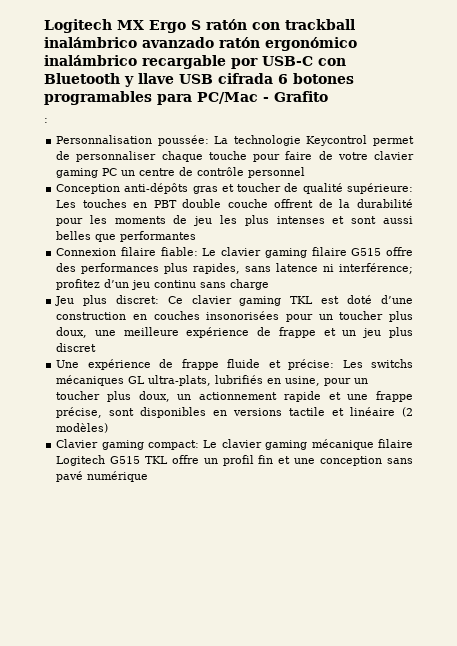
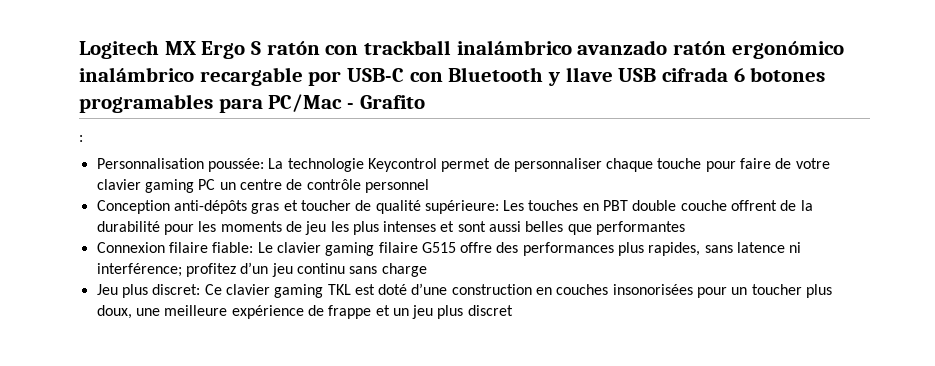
[56,359,414,370] [56,375,369,386] [56,391,414,402] [56,407,414,418] [56,423,109,433] [56,439,413,450] [56,455,413,466] [56,471,149,482] // Une expérience de frappe fluide et précise: Les switchs mécaniques GL ultra-plats, lubrifiés en usine, pour un toucher plus doux, un actionnement rapide et une frappe précise, sont disponibles en versions tactile et linéaire (2 modèles) // Clavier gaming compact: Le clavier gaming mécanique filaire Logitech G515 TKL offre un profil fin et une conception sans pavé numérique -> (513, 310) none

